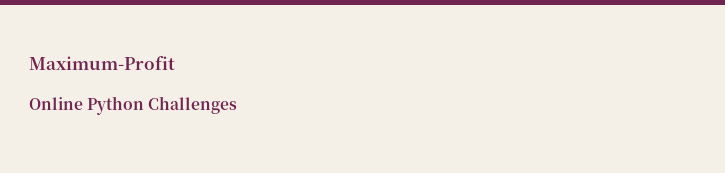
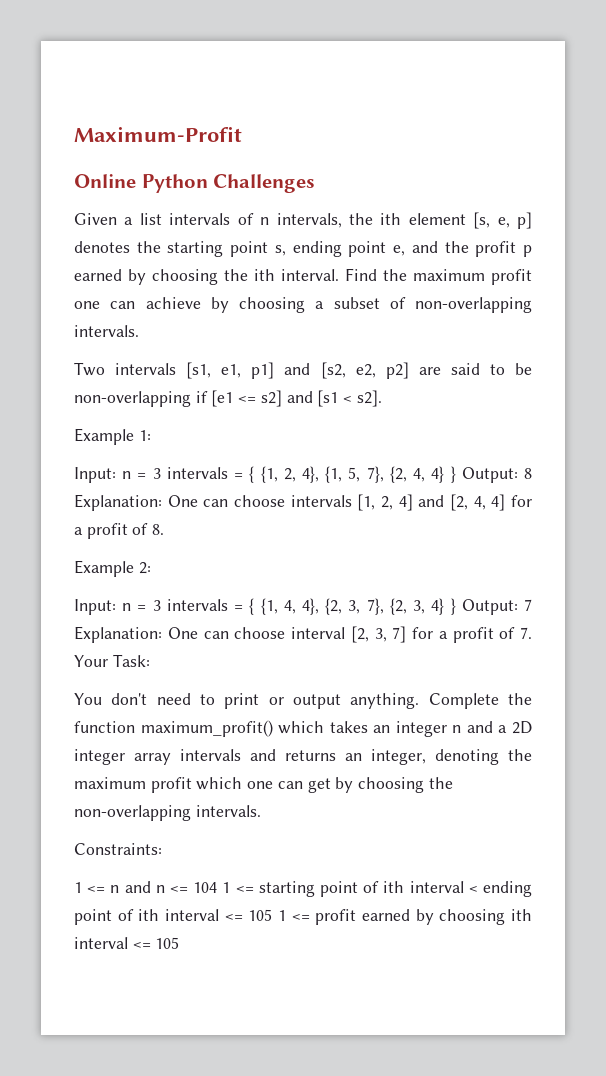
(238, 105) none -> [74,212,533,229] [74,241,533,257] [74,268,532,285] [74,297,532,313] [74,325,139,337] [74,362,532,379] [74,390,382,407] [74,428,151,445] [74,466,533,483] [74,494,533,511] [74,523,165,539] [74,560,151,577] [74,598,533,615] [74,626,532,643] [74,654,150,667] [74,693,532,709] [74,720,532,737] [74,749,532,765] [74,777,453,793] [74,805,261,821] [74,843,162,855] [74,881,532,897] [74,909,532,925] [74,937,180,949] // Given a list intervals of n intervals, the ith element [s, e, p] denotes the starting point s, ending point e, and the profit p earned by choosing the ith interval. Find the maximum profit one can achieve by choosing a subset of non-overlapping intervals. // Two intervals [s1, e1, p1] and [s2, e2, p2] are said to be non-overlapping if [e1 <= s2] and [s1 < s2]. // Example 1: // Input: n = 3 intervals = { {1, 2, 4}, {1, 5, 7}, {2, 4, 4} } Output: 8 Explanation: One can choose intervals [1, 2, 4] and [2, 4, 4] for a profit of 8. // Example 2: // Input: n = 3 intervals = { {1, 4, 4}, {2, 3, 7}, {2, 3, 4} } Output: 7 Explanation: One can choose interval [2, 3, 7] for a profit of 7. Your Task: // You don't need to print or output anything. Complete the function maximum_profit() which takes an integer n and a 2D integer array intervals and returns an integer, denoting the maximum profit which one can get by choosing the non-overlapping intervals. // Constraints: // 1 <= n and n <= 104 1 <= starting point of ith interval < ending point of ith interval <= 105 1 <= profit earned by choosing ith interval <= 105

